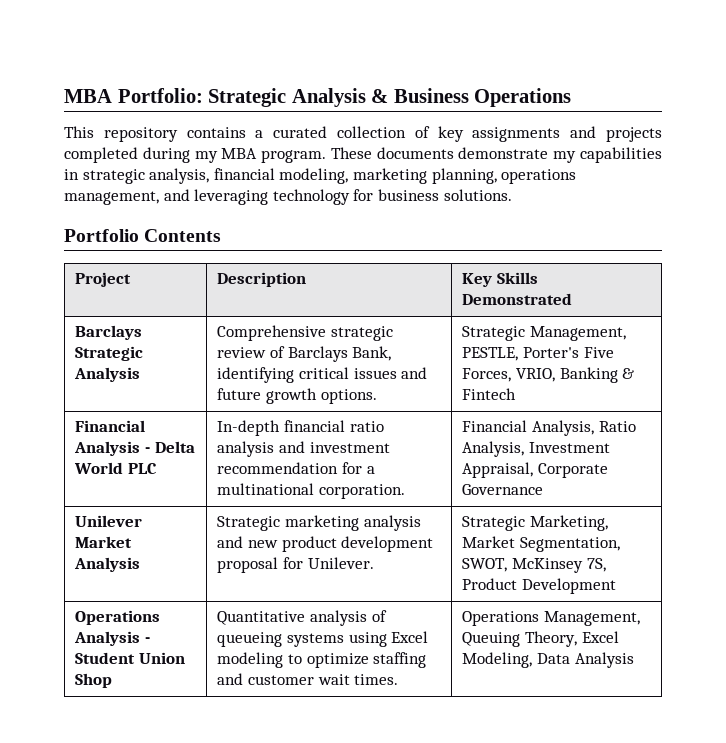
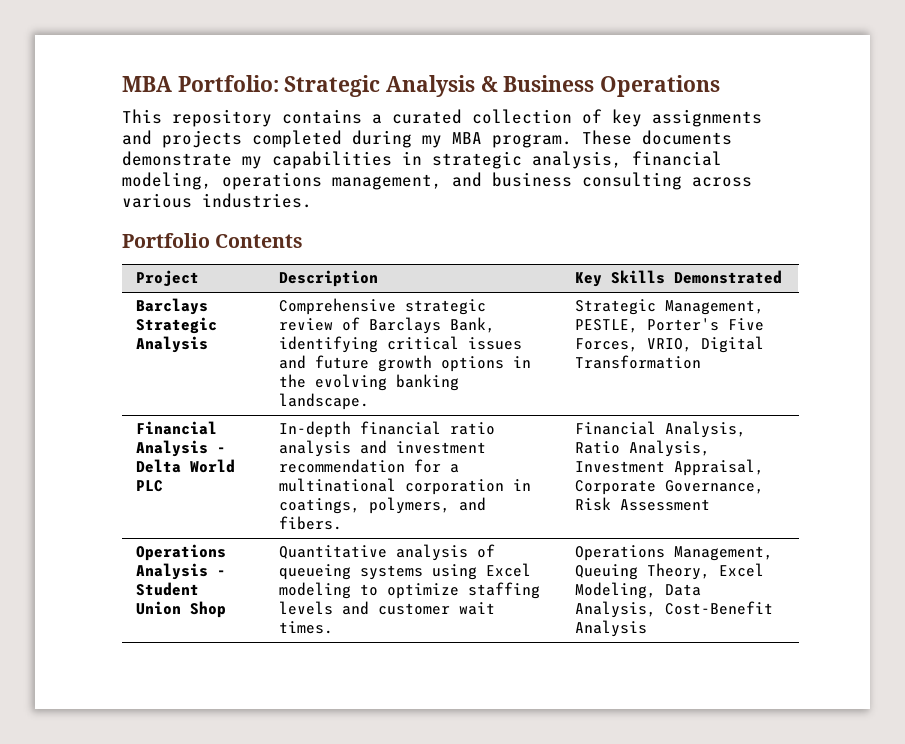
[352,168,497,184] marketing planning, -> (212, 181) none
[194,189,512,205] leveraging technology for business solutions. -> [492,172,752,190] [122,193,312,208] business consulting across various industries.
[320,389,377,404] options. -> [440,356,531,372] [278,374,459,391] [278,393,369,410] options in the evolving banking landscape.
[559,367,635,383] [462,388,517,400] Banking & Fintech -> [700,336,764,353] [574,355,701,369] Digital Transformation
[318,484,405,499] corporation. -> [404,479,531,495] [278,497,486,514] [278,516,342,530] corporation in coatings, polymers, and fibers.
[462,484,544,495] [75,515,143,527] [75,536,133,548] [74,557,141,572] [217,515,421,531] [217,536,434,552] [217,557,374,573] [462,515,608,531] [462,536,620,552] [462,558,606,573] [462,578,616,594] Governance // Unilever Market Analysis | Strategic marketing analysis and new product development proposal for Unilever. | Strategic Marketing, Market Segmentation, SWOT, McKinsey 7S, Product Development -> [664,480,764,494] [574,497,710,511] Governance, Risk Assessment
(427, 660) none -> [278,601,333,615] levels
(570, 658) none -> [574,601,773,618] Analysis, Cost-Benefit

